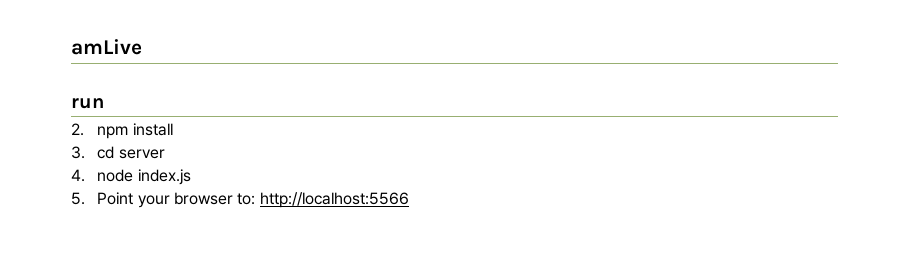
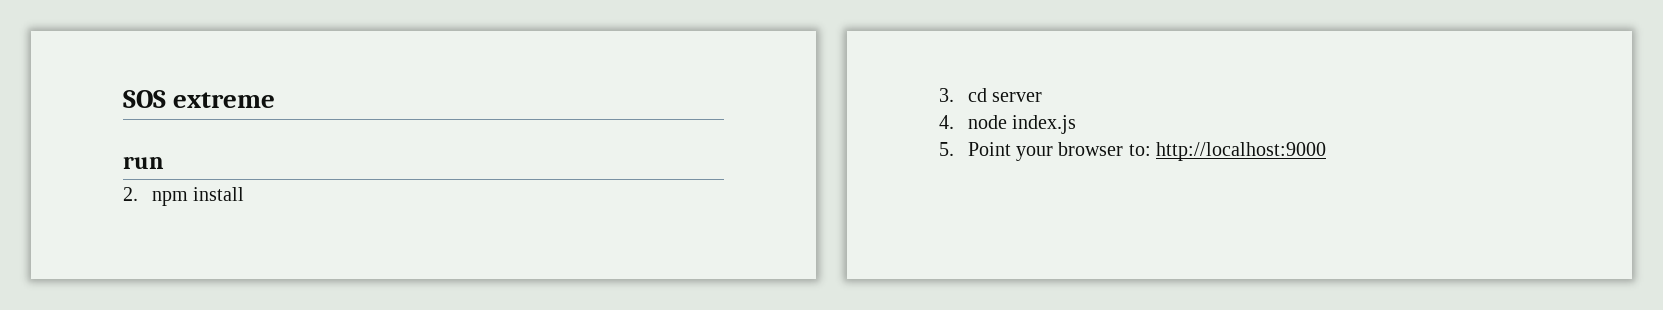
[71,39,142,55] amLive -> [123,90,276,108] SOS extreme
[259,192,409,208] http://localhost:5566 -> [1156,142,1327,161] http://localhost:9000

